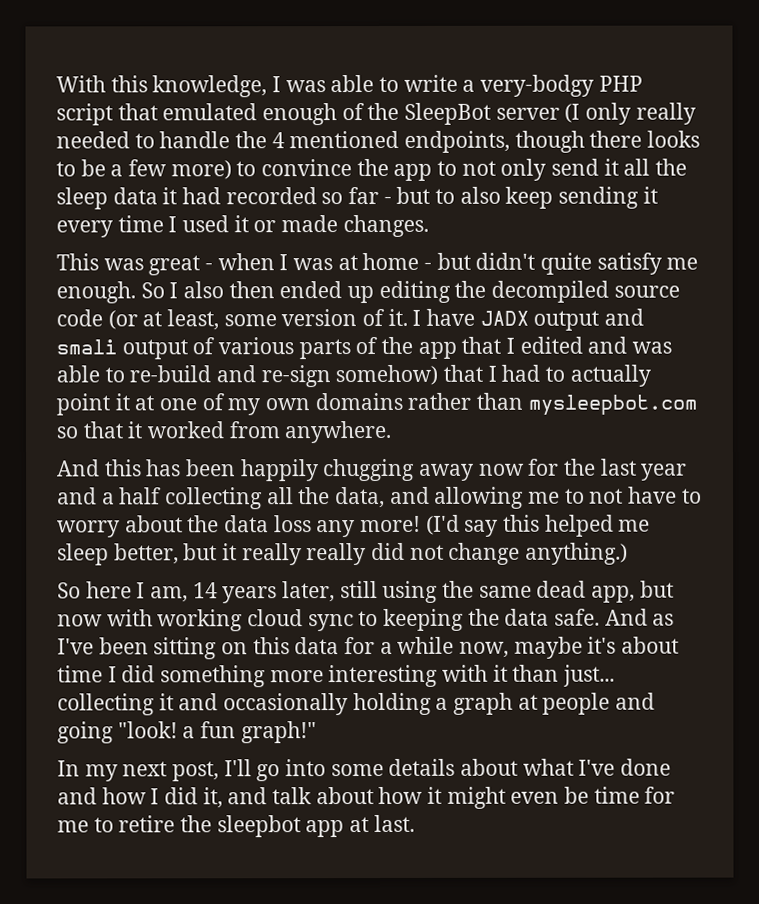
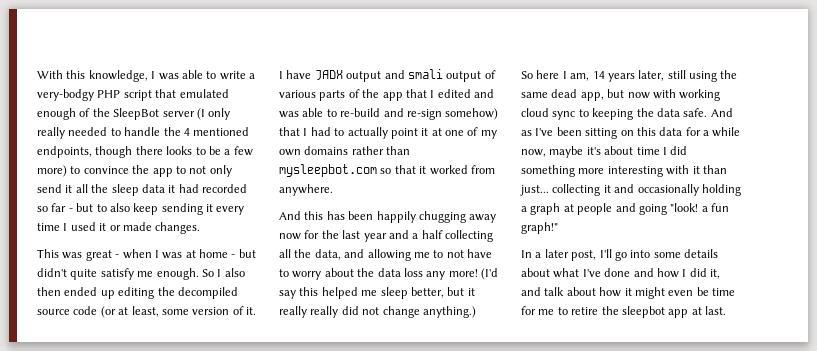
[84,761,168,782] my next -> [535,249,569,258] a later

